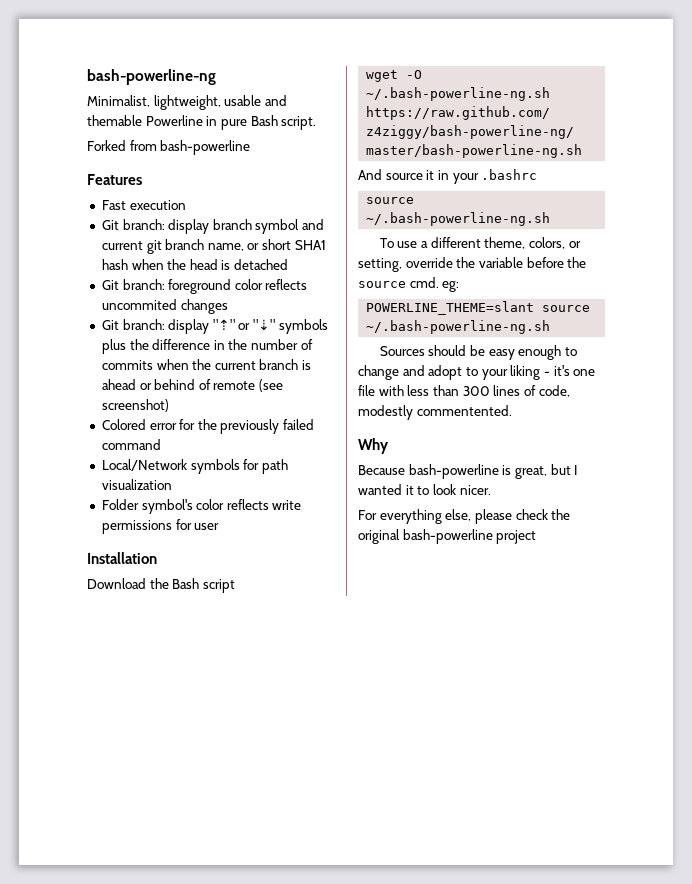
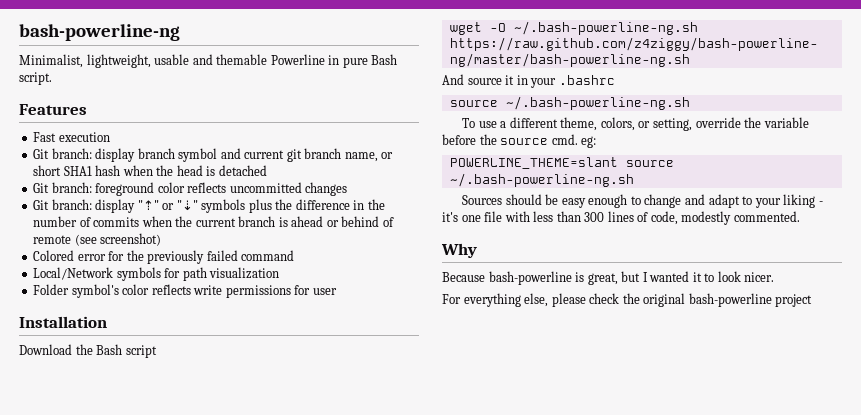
[87,140,251,155] // Forked from bash-powerline -> (52, 78) none
[101,299,177,310] uncommited -> [229,182,302,193] uncommitted
[428,365,463,380] adopt -> [708,194,740,208] adapt
[416,405,512,416] commentented. -> [733,211,800,222] commented.

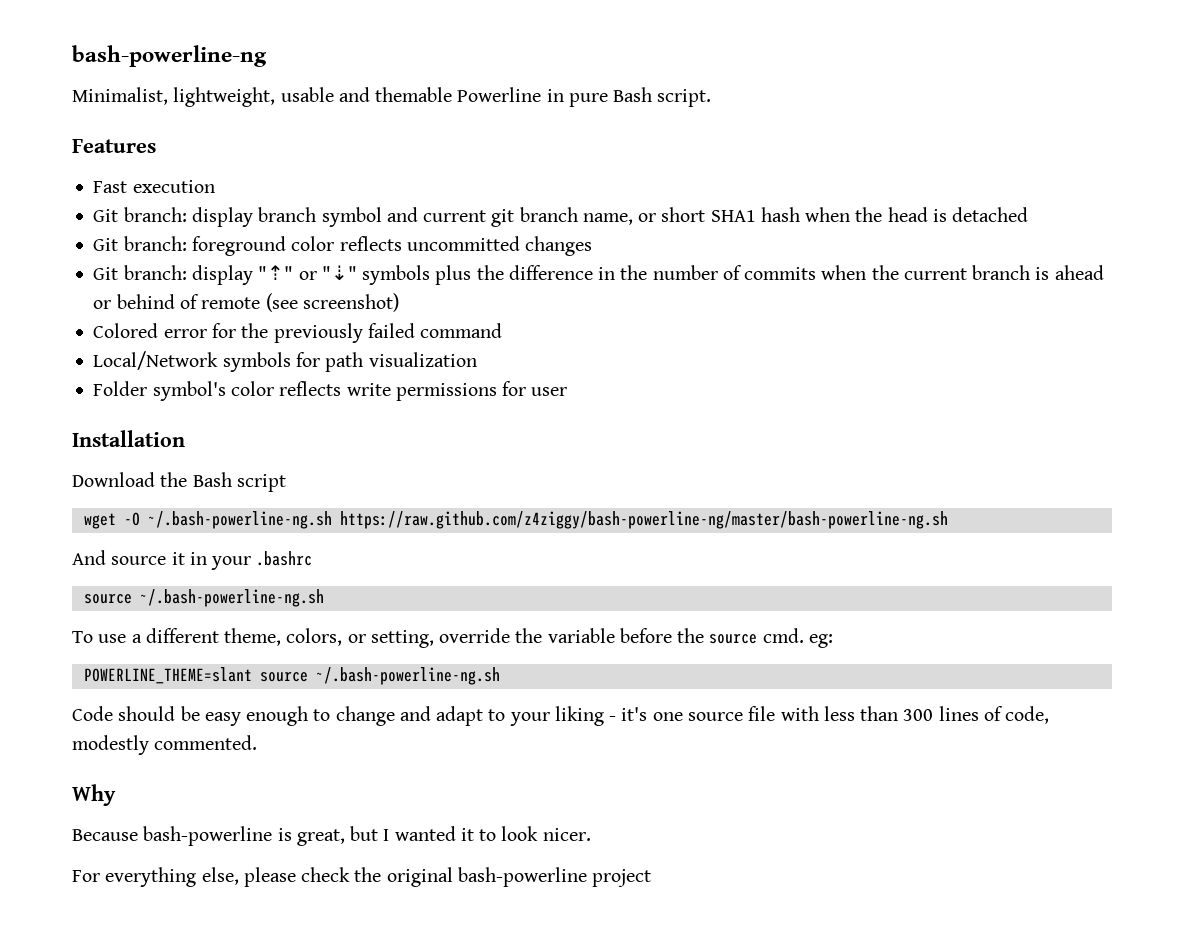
[462,195,503,205] Sources -> [72,706,113,721] Code
(481, 218) none -> [687,712,743,721] source

